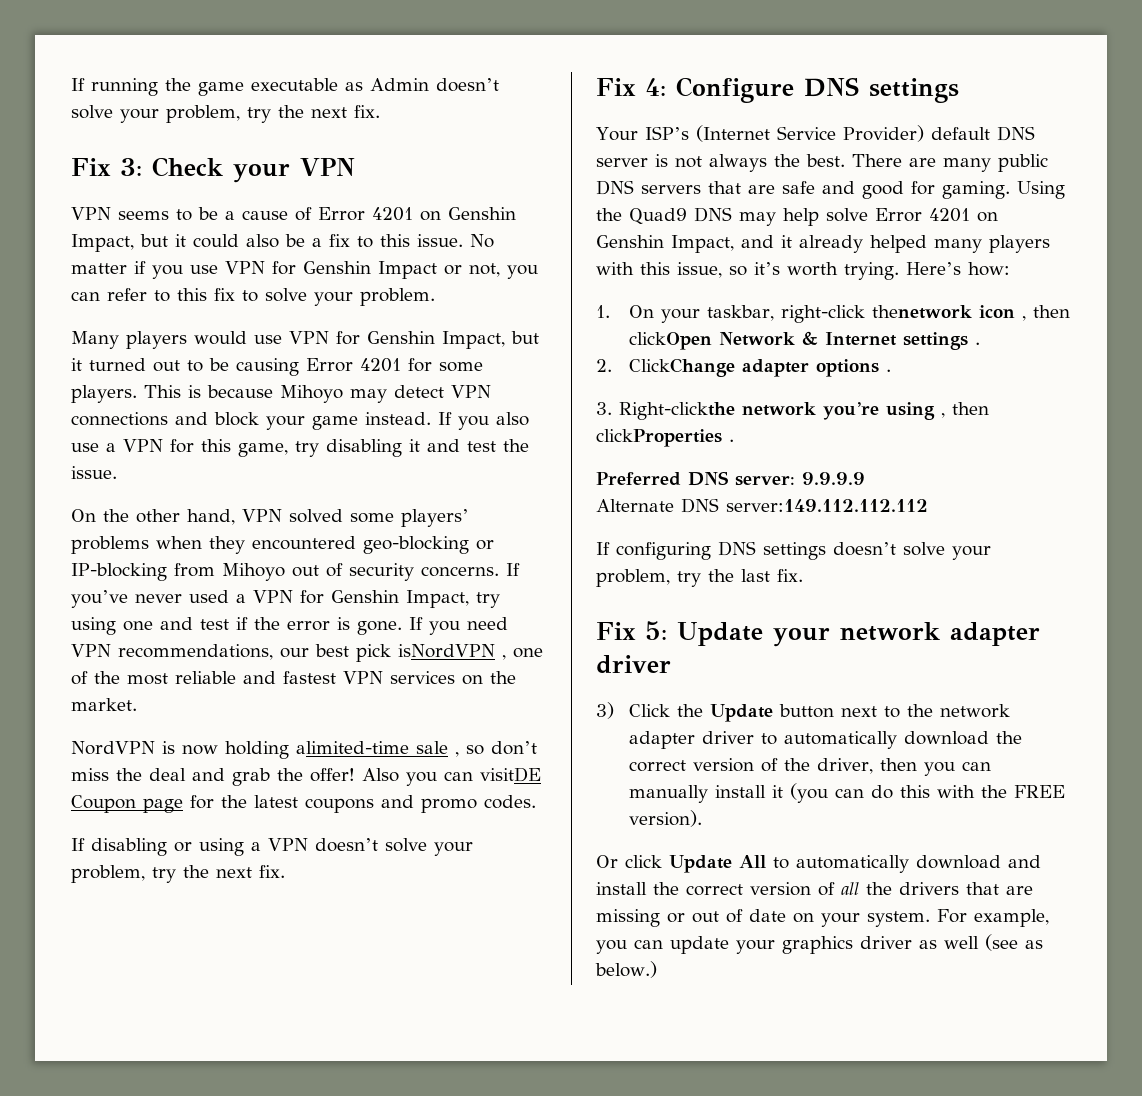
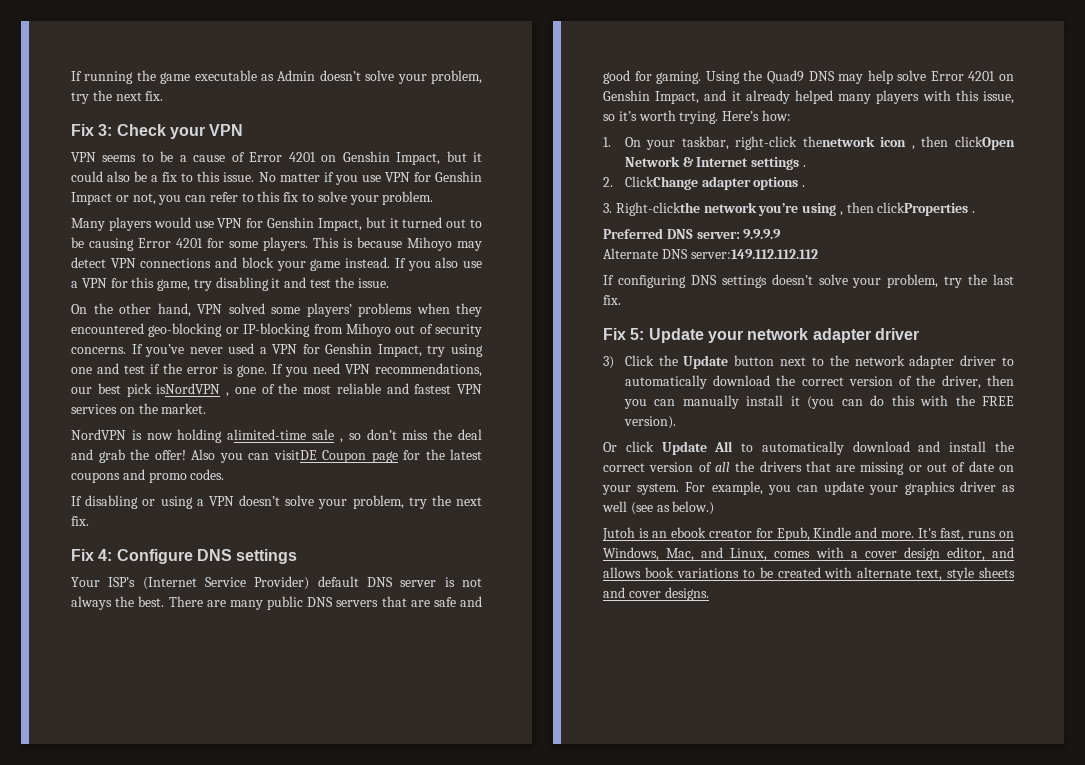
(657, 969) none -> [602,527,1014,541] [603,547,1014,561] [603,567,1015,581] [603,587,709,601] // Jutoh is an ebook creator for Epub, Kindle and more. It's fast, runs on Windows, Mac, and Linux, comes with a cover design editor, and allows book variations to be created with alternate text, style sheets and cover designs.

